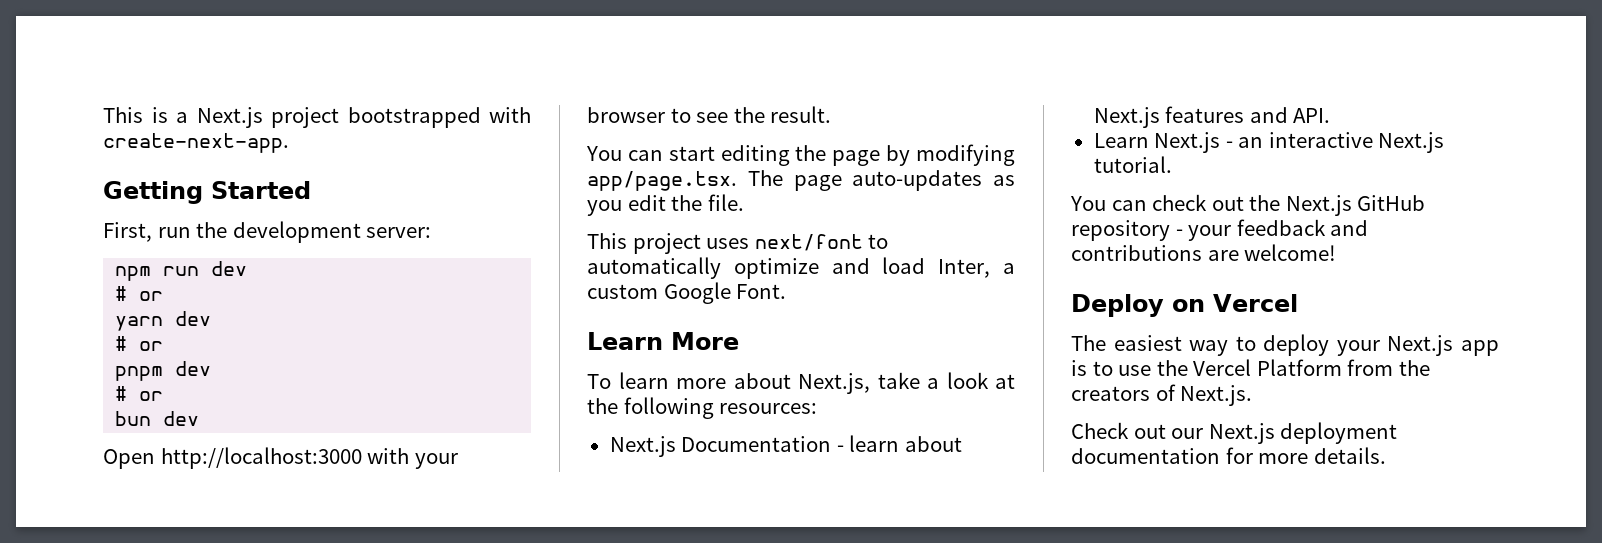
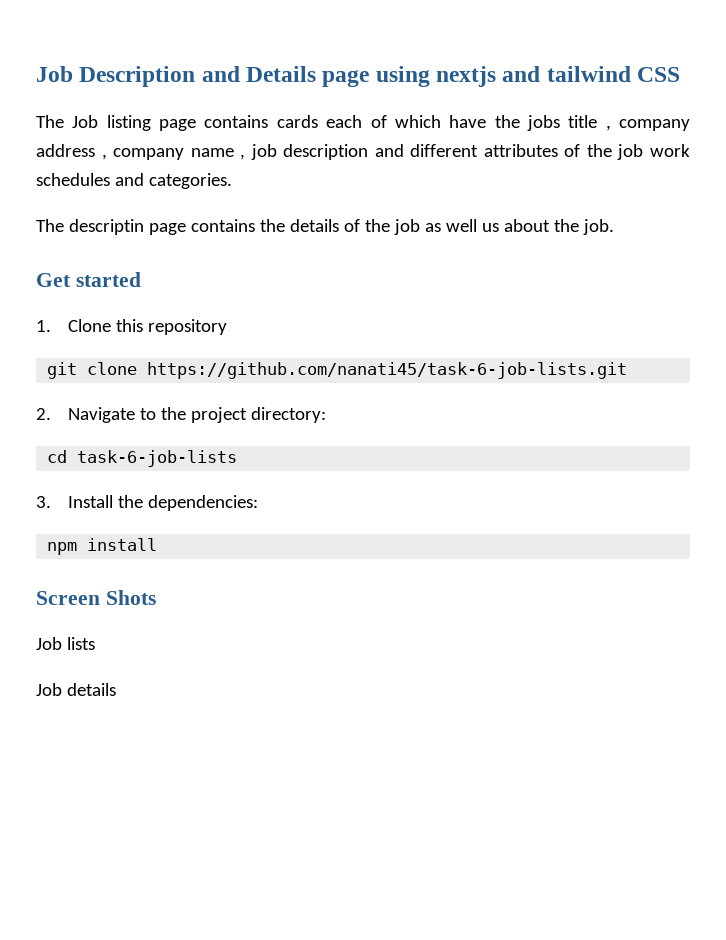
[103,107,531,128] [103,133,289,153] [103,181,311,204] [103,221,432,243] [115,261,248,281] [115,286,164,301] [115,311,212,331] [115,336,164,351] [115,361,212,381] [115,386,164,401] [115,411,200,426] [103,447,458,469] [587,106,832,123] [586,144,1015,166] [587,170,1015,191] [587,194,744,216] [587,233,889,254] [587,257,1015,279] [587,282,787,304] [587,332,739,350] [587,372,1015,394] [587,397,818,419] [609,435,962,457] [1093,106,1331,128] [1093,132,1445,153] [1093,156,1172,173] [1070,194,1426,216] [1071,219,1369,241] [1071,244,1337,261] [1071,294,1298,317] [1071,334,1499,356] [1071,359,1430,376] [1071,384,1253,406] [1071,422,1398,444] [1071,447,1386,464] This is a Next.js project bootstrapped with create-next-app. // Getting Started // First, run the development server: // npm run dev // # or // yarn dev // # or // pnpm dev // # or // bun dev // Open http://localhost:3000 with your browser to see the result. // You can start editing the page by modifying app/page.tsx. The page auto-updates as you edit the file. // This project uses next/font to automatically optimize and load Inter, a custom Google Font. // Learn More // To learn more about Next.js, take a look at the following resources: // Next.js Documentation - learn about Next.js features and API. // Learn Next.js - an interactive Next.js tutorial. // You can check out the Next.js GitHub repository - your feedback and contributions are welcome! // Deploy on Vercel // The easiest way to deploy your Next.js app is to use the Vercel Platform from the creators of Next.js. // Check out our Next.js deployment documentation for more details. -> [36,66,681,87] [36,115,691,131] [36,144,691,160] [36,173,232,189] [36,219,614,235] [36,272,141,287] [36,319,228,335] [47,362,628,379] [36,407,327,423] [47,450,238,467] [36,495,259,511] [47,538,158,555] [36,590,156,605] [36,637,95,650] [36,683,116,696] Job Description and Details page using nextjs and tailwind CSS // The Job listing page contains cards each of which have the jobs title , company address , company name , job description and different attributes of the job work schedules and categories. // The descriptin page contains the details of the job as well us about the job. // Get started // 1. Clone this repository // git clone https://github.com/nanati45/task-6-job-lists.git // 2. Navigate to the project directory: // cd task-6-job-lists // 3. Install the dependencies: // npm install // Screen Shots // Job lists // Job details

